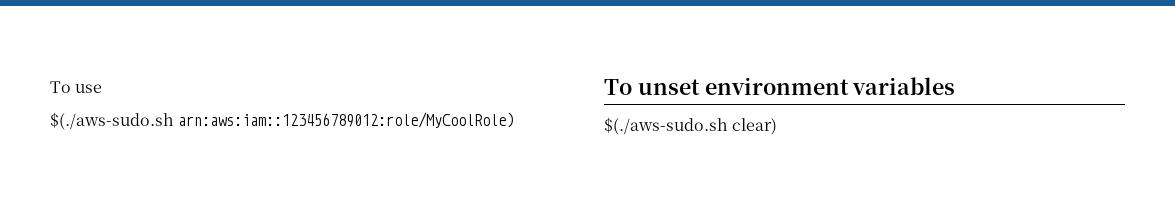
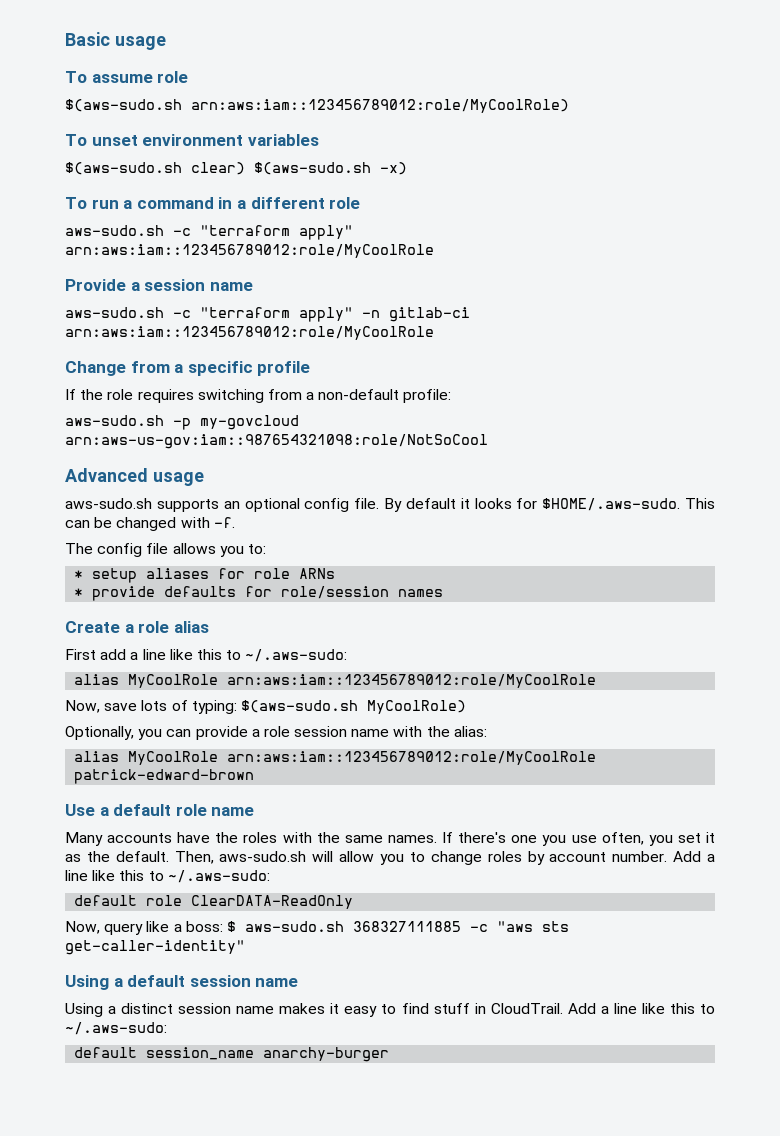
[50,81,103,93] [50,112,174,130] To use // $(./aws-sudo.sh -> [65,32,166,50] [65,71,189,83] [65,99,182,112] Basic usage // To assume role // $(aws-sudo.sh
[604,117,778,135] $(./aws-sudo.sh clear) -> [65,162,407,175] [65,197,361,209] [65,225,353,240] [65,244,434,258] [65,279,253,291] [65,307,470,322] [65,326,434,340] [65,361,311,376] [65,389,452,403] [65,415,299,430] [65,434,488,449] [65,468,204,486] [65,498,715,512] [65,517,235,531] [65,543,266,557] [74,568,336,583] [74,586,444,601] [65,621,209,633] [65,649,348,662] [74,674,597,688] [65,700,466,714] [65,726,487,740] [74,751,597,765] [74,769,255,784] [65,804,255,816] [65,832,716,846] [65,851,716,865] [65,870,270,883] [74,895,354,909] [65,921,569,935] [65,940,245,955] [65,975,299,990] [65,1003,715,1017] [65,1022,167,1035] [74,1047,390,1062] $(aws-sudo.sh clear) $(aws-sudo.sh -x) // To run a command in a different role // aws-sudo.sh -c "terraform apply" arn:aws:iam::123456789012:role/MyCoolRole // Provide a session name // aws-sudo.sh -c "terraform apply" -n gitlab-ci arn:aws:iam::123456789012:role/MyCoolRole // Change from a specific profile // If the role requires switching from a non-default profile: // aws-sudo.sh -p my-govcloud arn:aws-us-gov:iam::987654321098:role/NotSoCool // Advanced usage // aws-sudo.sh supports an optional config file. By default it looks for $HOME/.aws-sudo. This can be changed with -f. // The config file allows you to: // * setup aliases for role ARNs // * provide defaults for role/session names // Create a role alias // First add a line like this to ~/.aws-sudo: // alias MyCoolRole arn:aws:iam::123456789012:role/MyCoolRole // Now, save lots of typing: $(aws-sudo.sh MyCoolRole) // Optionally, you can provide a role session name with the alias: // alias MyCoolRole arn:aws:iam::123456789012:role/MyCoolRole patrick-edward-brown // Use a default role name // Many accounts have the roles with the same names. If there's one you use often, you set it as the default. Then, aws-sudo.sh will allow you to change roles by account number. Add a line like this to ~/.aws-sudo: // default role ClearDATA-ReadOnly // Now, query like a boss: $ aws-sudo.sh 368327111885 -c "aws sts get-caller-identity" // Using a default session name // Using a distinct session name makes it easy to find stuff in CloudTrail. Add a line like this to ~/.aws-sudo: // default session_name anarchy-burger

